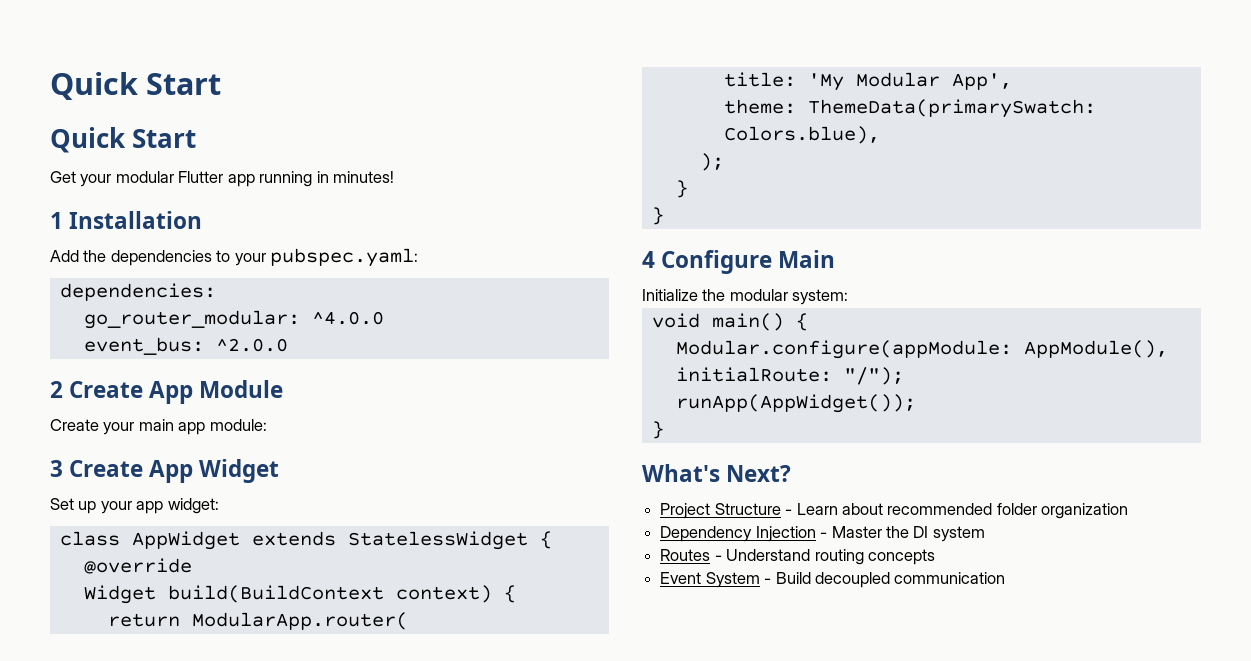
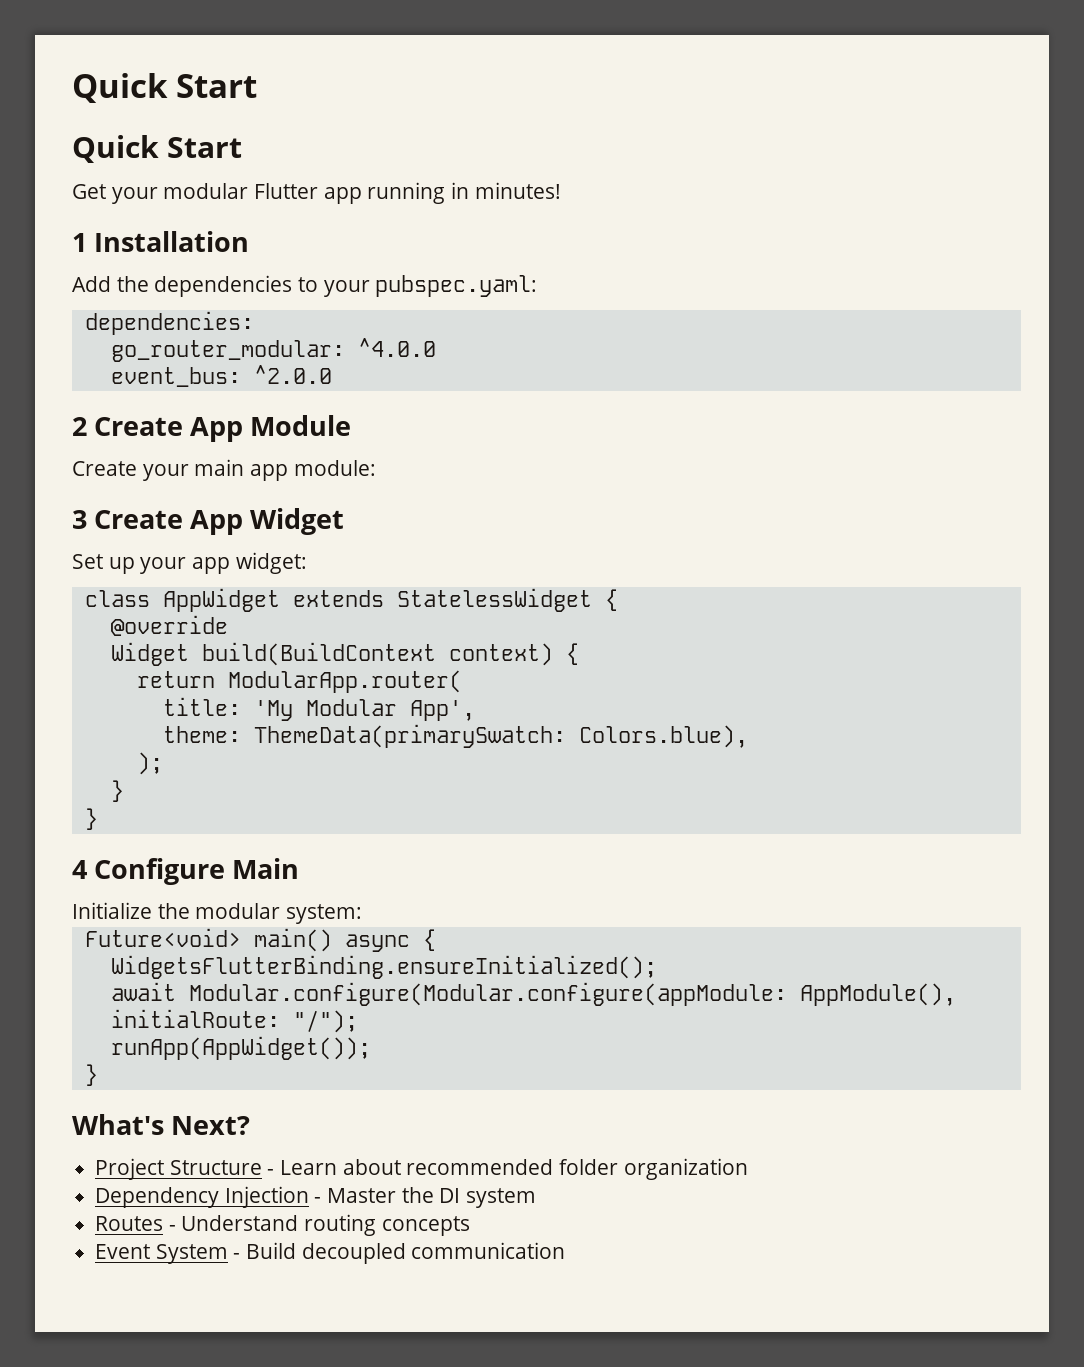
[651,313,808,331] [675,340,1012,359] void main() { // Modular.configure(appModule: -> [84,928,436,952] [110,955,657,979] [110,982,787,1006] Future<void> main() async { // WidgetsFlutterBinding.ensureInitialized(); // await Modular.configure(Modular.configure(appModule:

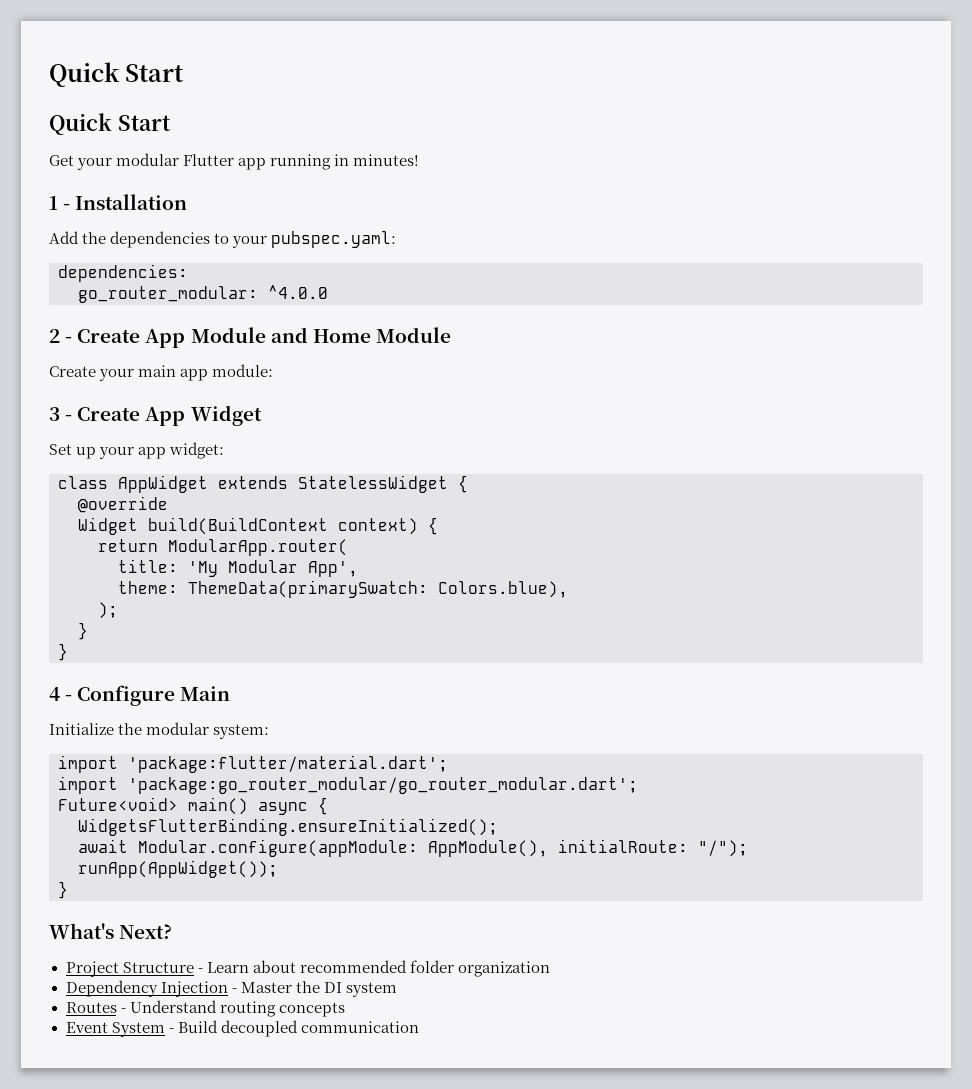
(87, 242) none -> [63,204,71,210] -
[110,365,332,387] // event_bus: ^2.0.0 -> (328, 292) none
(87, 426) none -> [65,337,73,343] -
(352, 425) none -> [270,327,451,343] and Home Module
(87, 519) none -> [65,415,73,421] -
(87, 869) none -> [65,695,73,701] -
(363, 914) none -> [58,755,448,773] [58,776,638,794] // import 'package:flutter/material.dart'; // import 'package:go_router_modular/go_router_modular.dart';
[188,982,787,1006] Modular.configure(Modular.configure(appModule: -> [138,839,418,857] Modular.configure(appModule:

